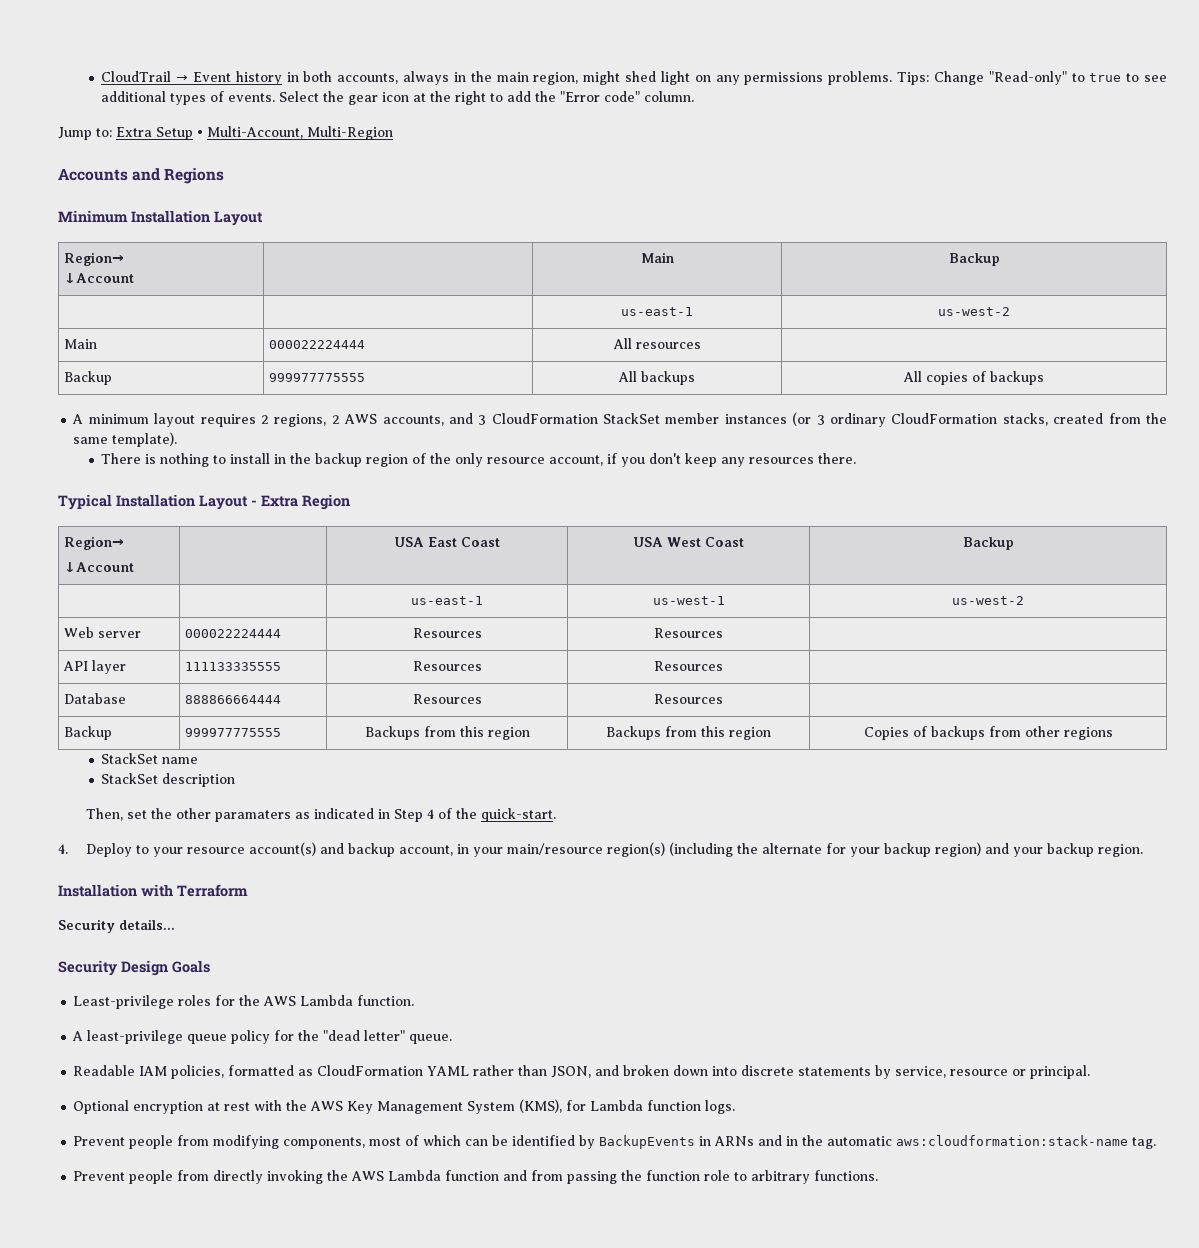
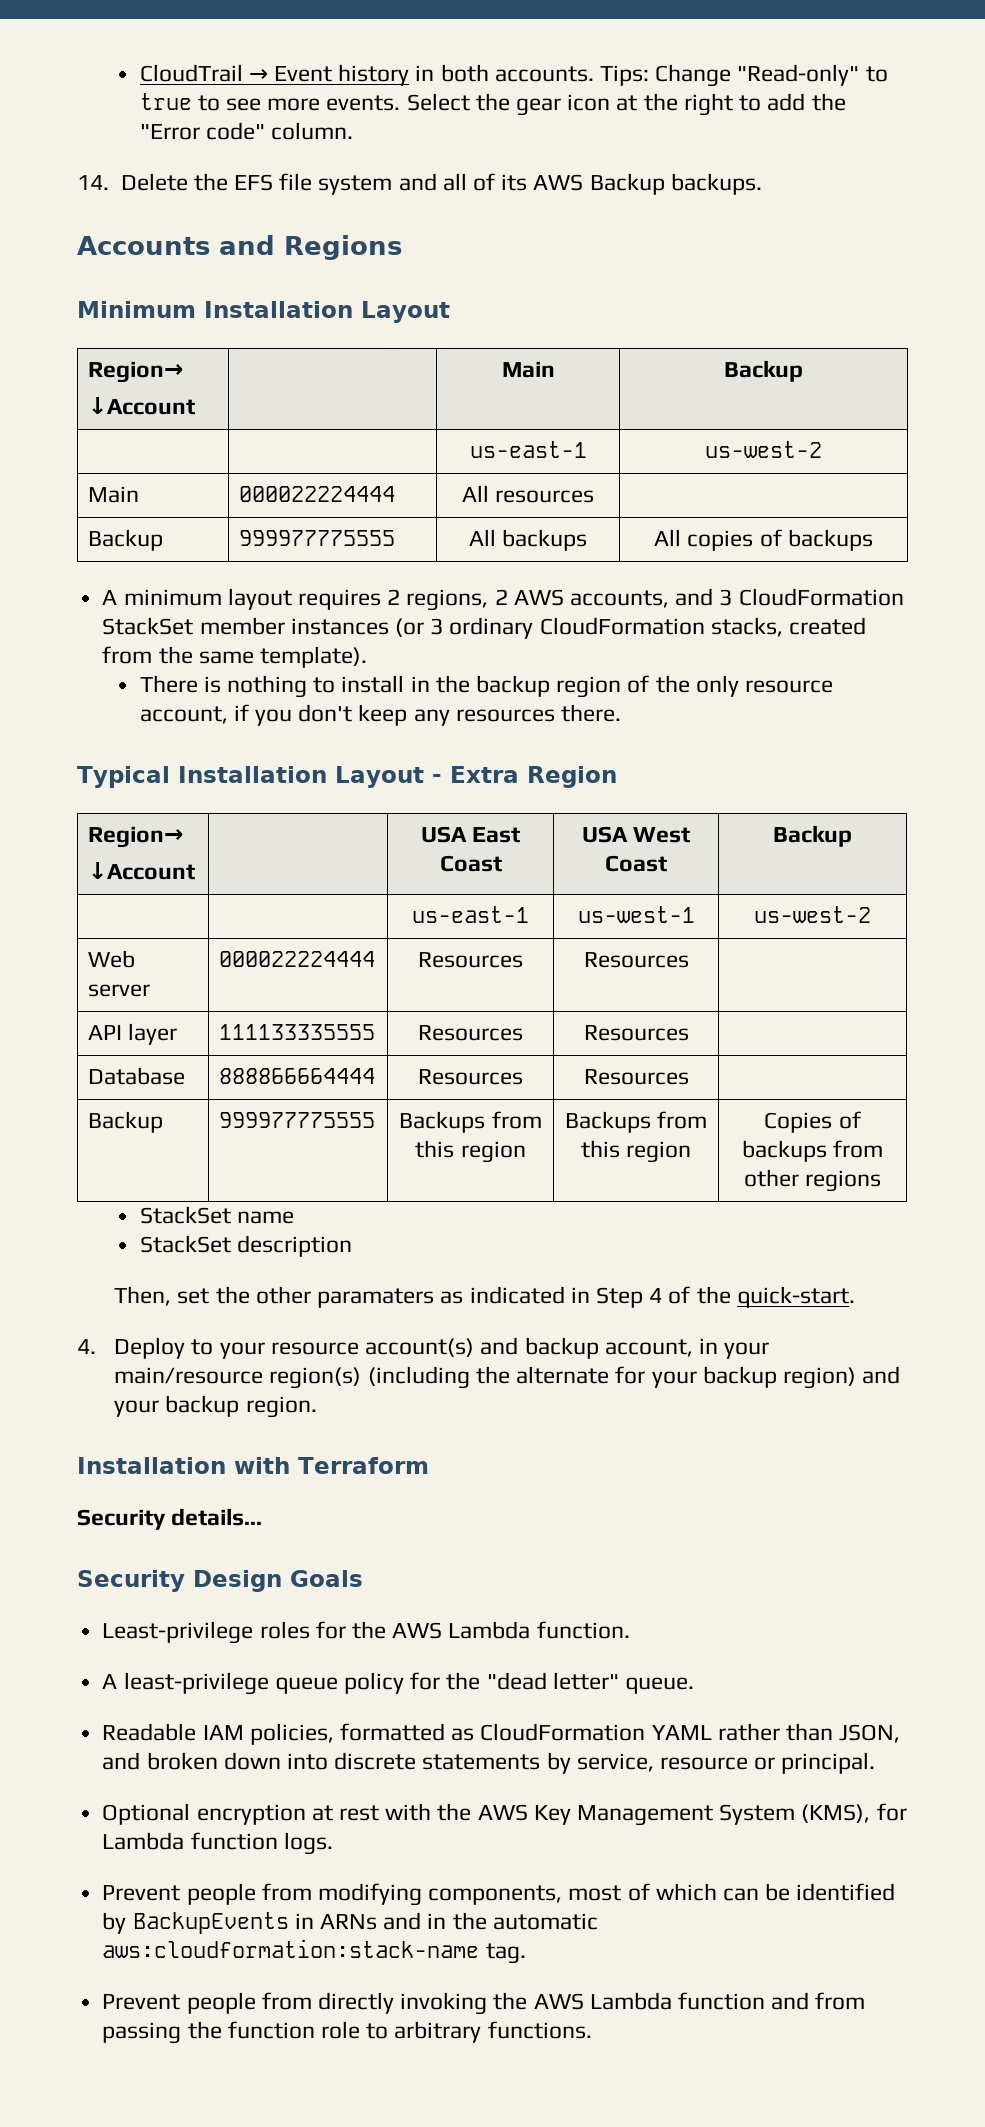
[337,71,893,85] accounts, always in the main region, might shed light on any permissions problems. -> [494,66,594,82] accounts.
[101,91,225,105] additional types of -> [267,98,321,111] more
[58,126,393,140] Jump to: Extra Setup • Multi-Account, Multi-Region -> [77,173,762,195] 14. Delete the EFS file system and all of its AWS Backup backups.

